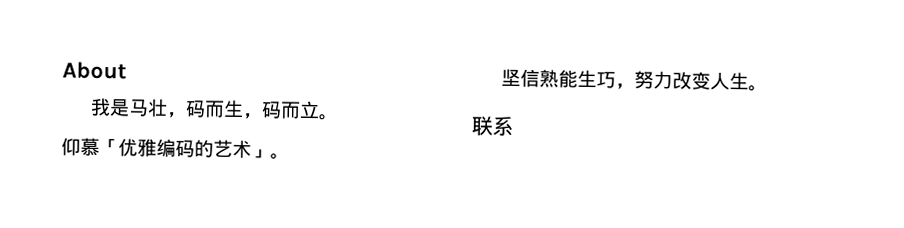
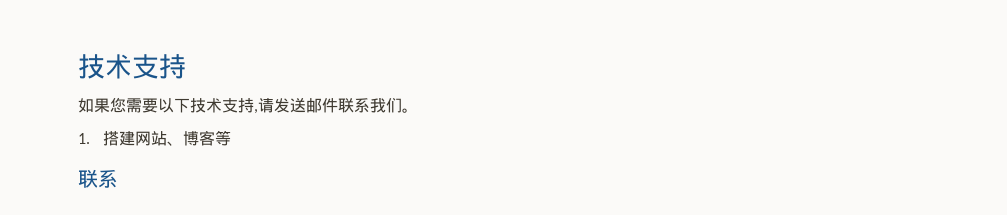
[62,61,127,80] [90,97,339,121] [61,137,290,160] [501,68,769,92] About // 我是马壮，码而生，码而立。 // 仰慕「优雅编码的艺术」。 // 坚信熟能生巧，努力改变人生。 -> [78,54,186,79] [78,97,418,114] [78,130,232,146] 技术支持 // 如果您需要以下技术支持,请发送邮件联系我们。 // 1.搭建网站、博客等

